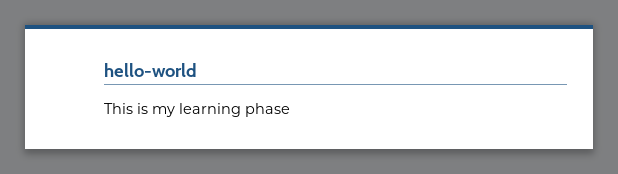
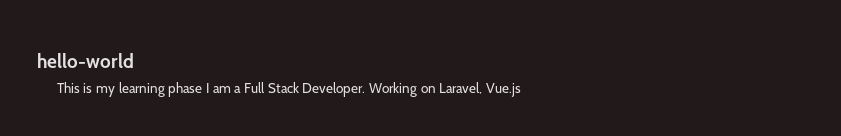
(290, 110) none -> [206,82,521,97] I am a Full Stack Developer. Working on Laravel, Vue.js

